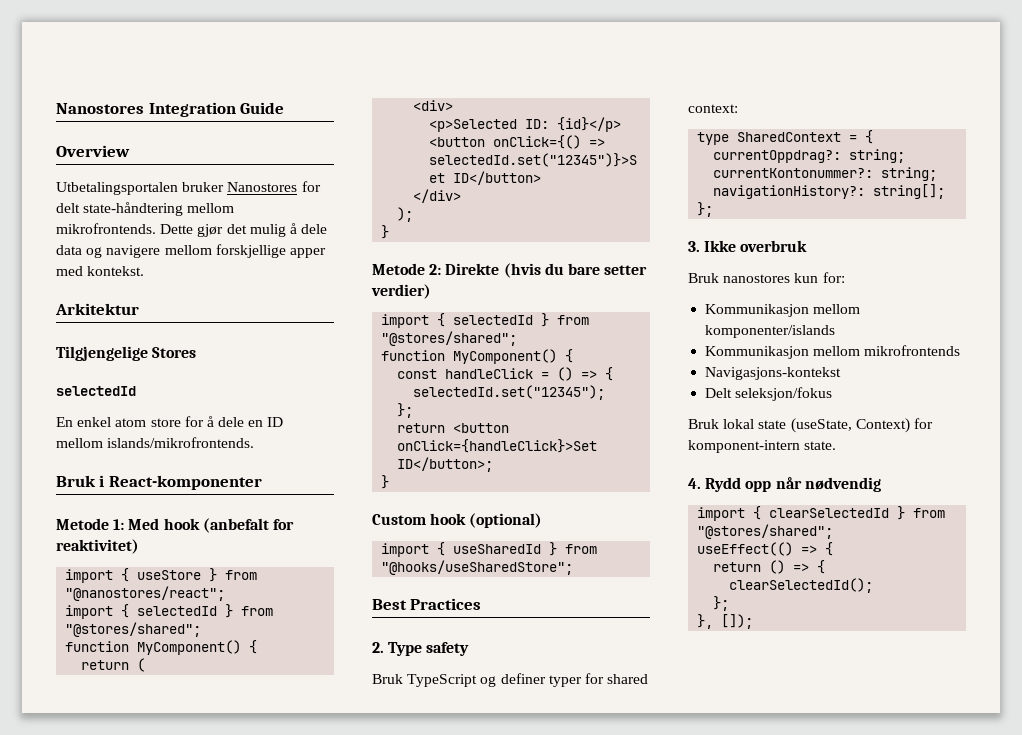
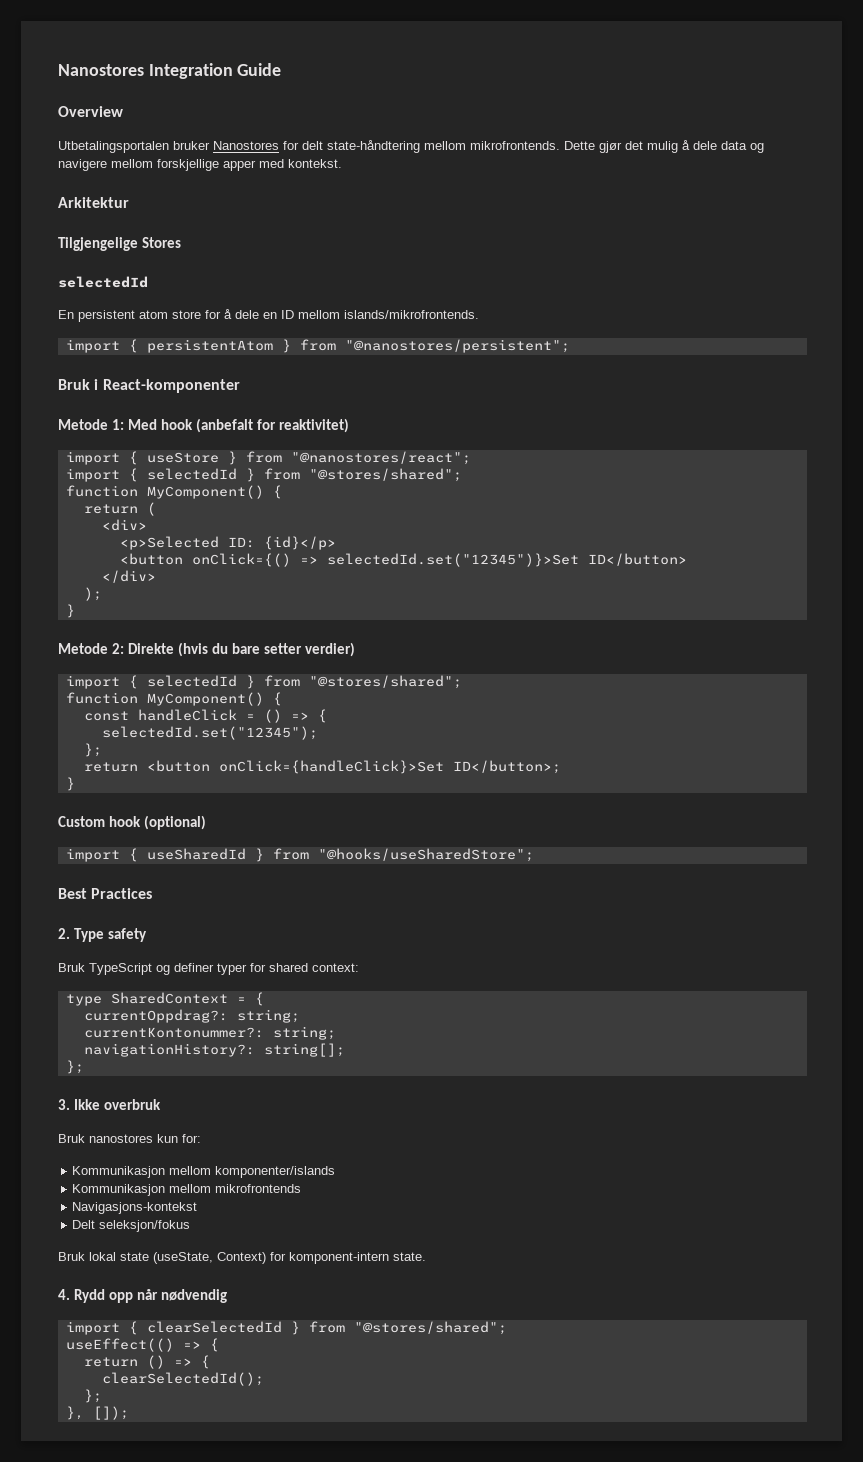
[77,417,112,427] enkel -> [78,310,135,322] persistent
(255, 442) none -> [65,339,570,353] // import { persistentAtom } from "@nanostores/persistent";

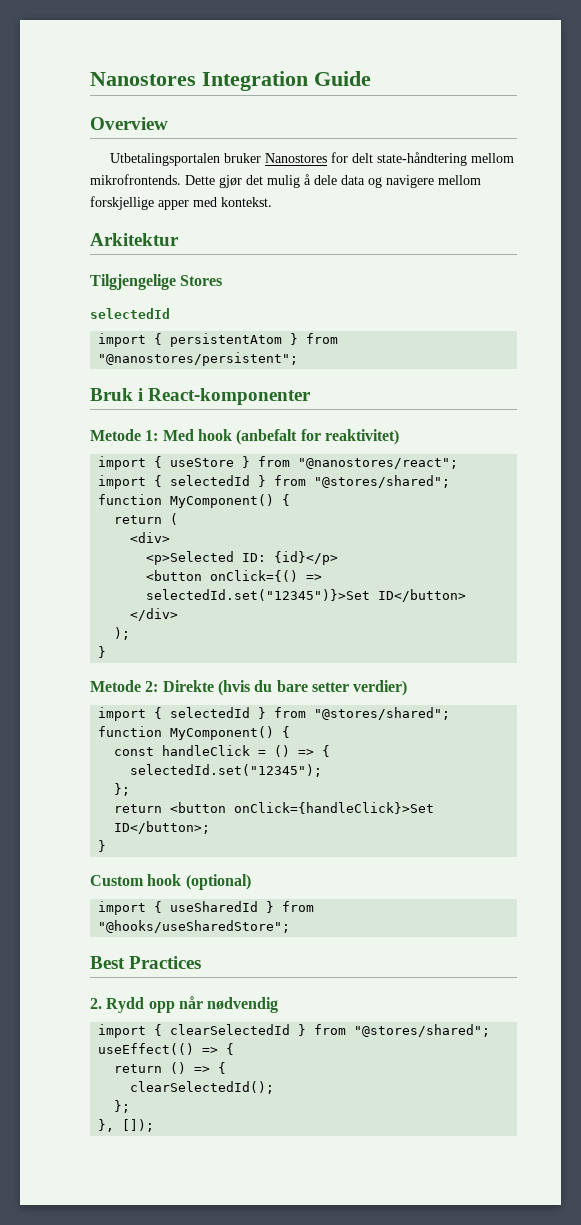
[58,309,479,322] // En persistent atom store for å dele en ID mellom islands/mikrofrontends. -> (170, 313) none
[74,928,148,942] [58,963,359,975] [65,992,264,1006] [83,1009,300,1023] [83,1026,336,1040] [83,1043,345,1057] [65,1060,84,1074] [58,1099,162,1110] [58,1134,201,1143] [72,1166,336,1178] [72,1184,302,1196] [72,1202,198,1214] [72,1220,191,1232] [58,1252,426,1264] [58,1289,70,1300] Type safety // Bruk TypeScript og definer typer for shared context: // type SharedContext = { // currentOppdrag?: string; // currentKontonummer?: string; // navigationHistory?: string[]; // }; // 3. Ikke overbruk // Bruk nanostores kun for: // Kommunikasjon mellom komponenter/islands // Kommunikasjon mellom mikrofrontends // Navigasjons-kontekst // Delt seleksjon/fokus // Bruk lokal state (useState, Context) for komponent-intern state. // 4. -> (102, 1003) none

